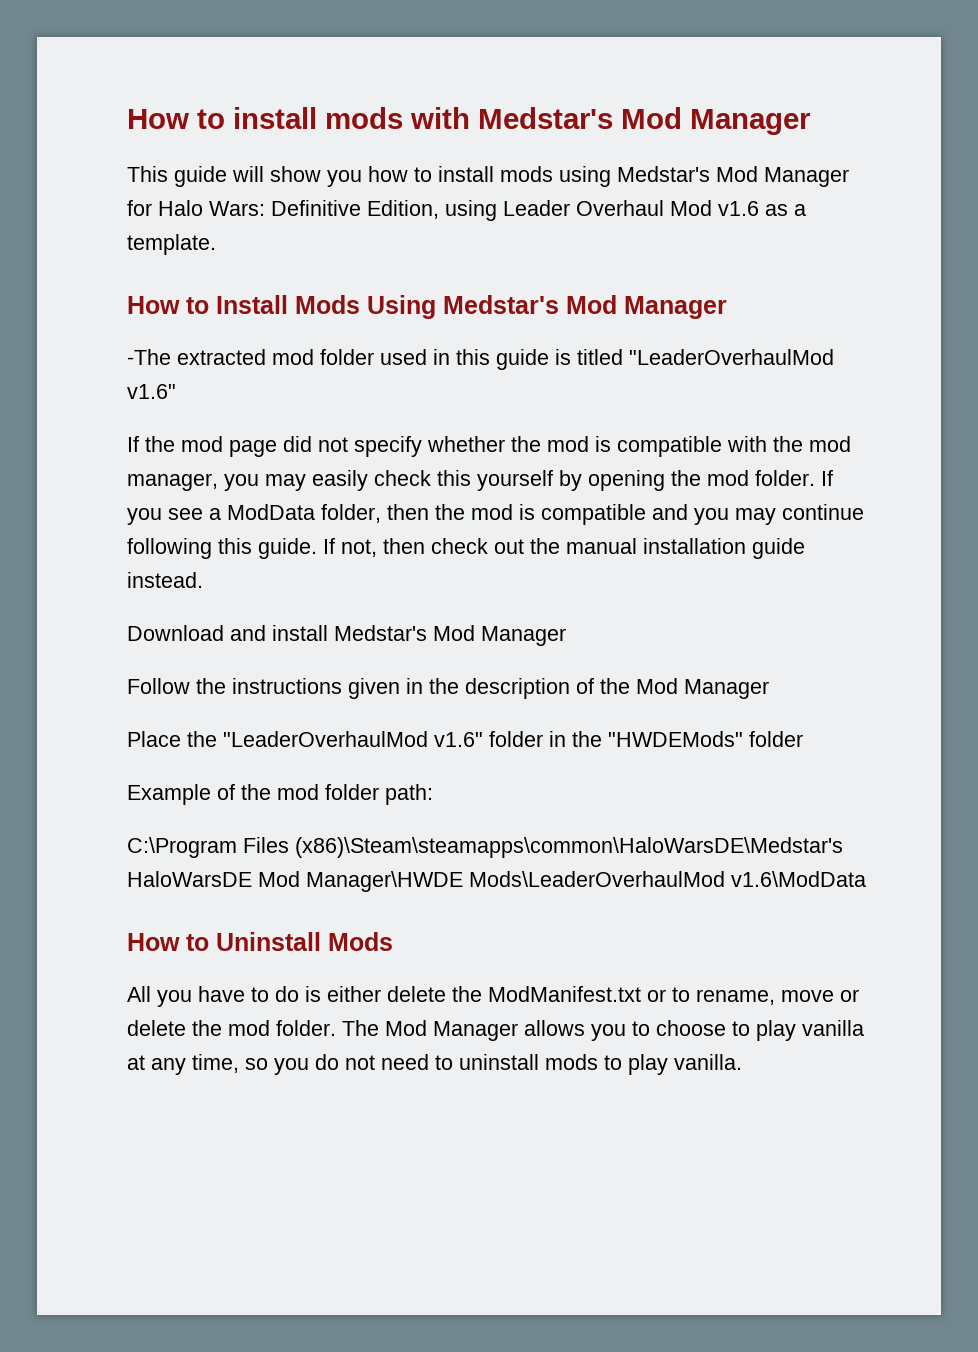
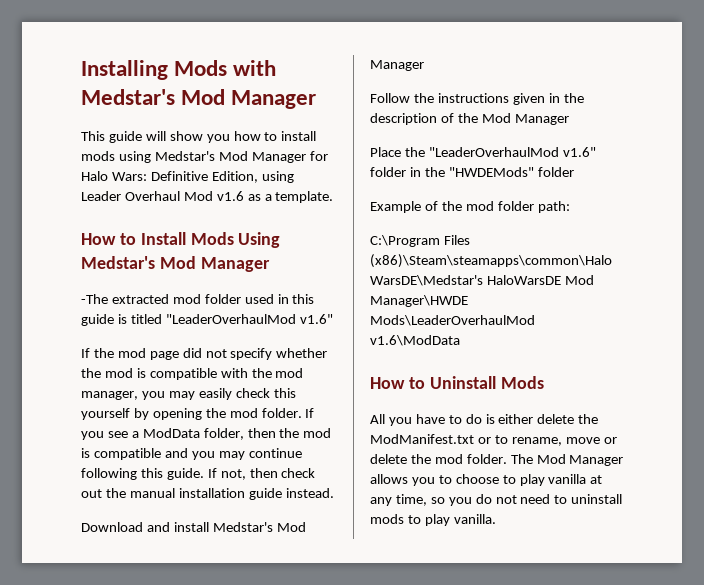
[127,107,403,129] How to install mods -> [81,60,228,80] Installing Mods

